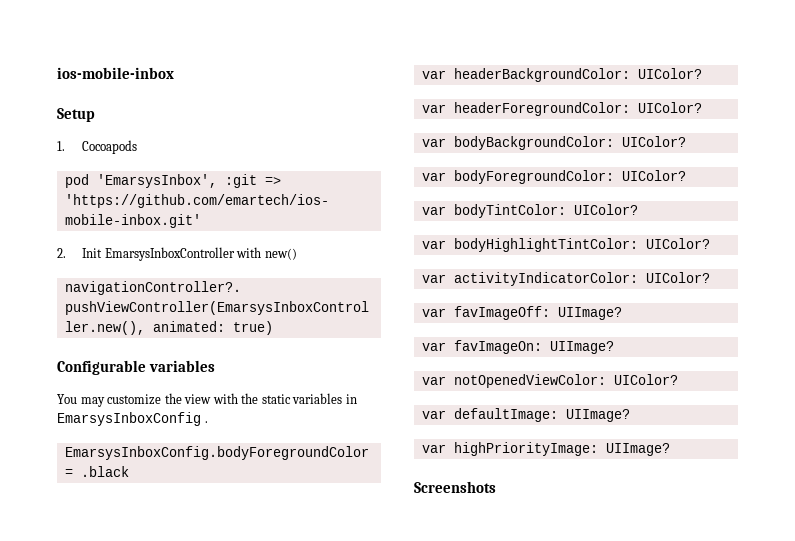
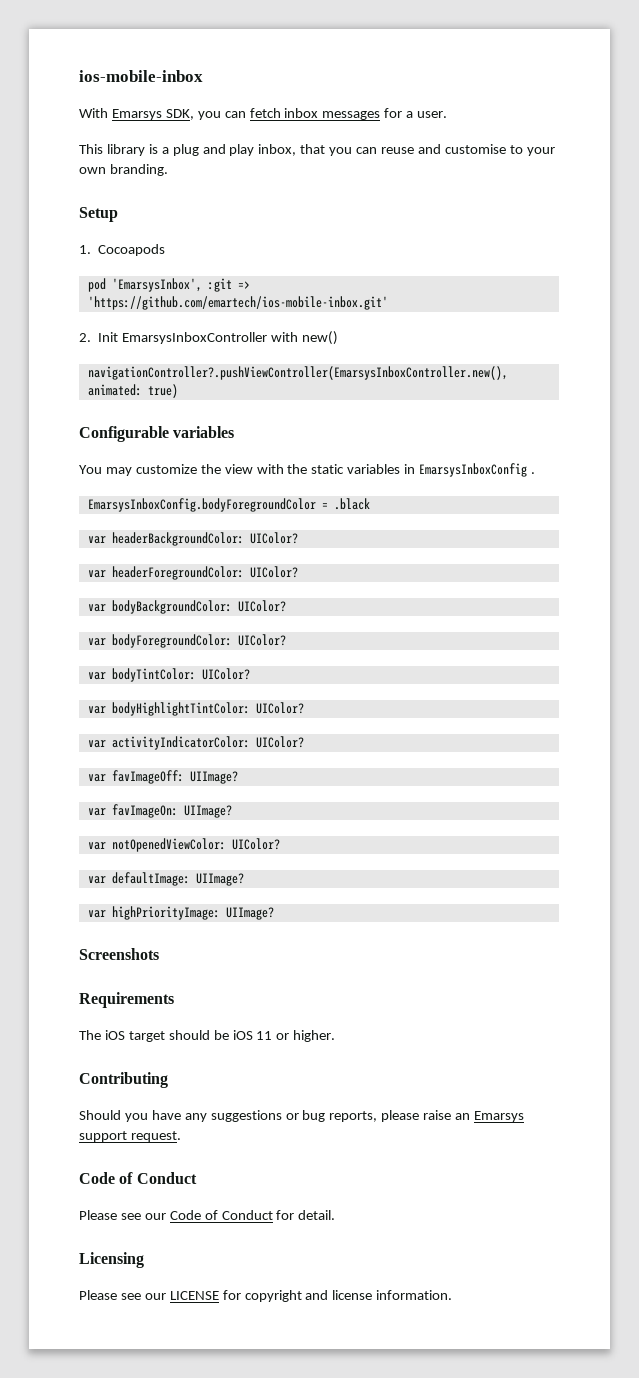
(174, 73) none -> [79,108,448,120] [79,144,555,156] [79,164,168,176] // With Emarsys SDK, you can fetch inbox messages for a user. // This library is a plug and play inbox, that you can reuse and customise to your own branding.
(496, 487) none -> [79,992,174,1008] [79,1030,336,1042] [79,1072,168,1088] [79,1110,525,1122] [79,1131,181,1142] [79,1172,197,1184] [79,1210,336,1220] [79,1252,144,1268] [79,1290,453,1302] // Requirements // The iOS target should be iOS 11 or higher. // Contributing // Should you have any suggestions or bug reports, please raise an Emarsys support request. // Code of Conduct // Please see our Code of Conduct for detail. // Licensing // Please see our LICENSE for copyright and license information.

